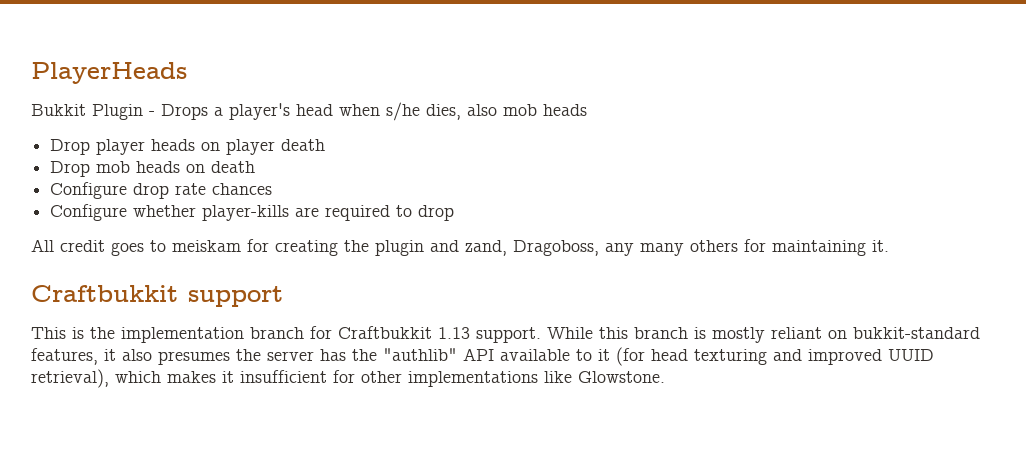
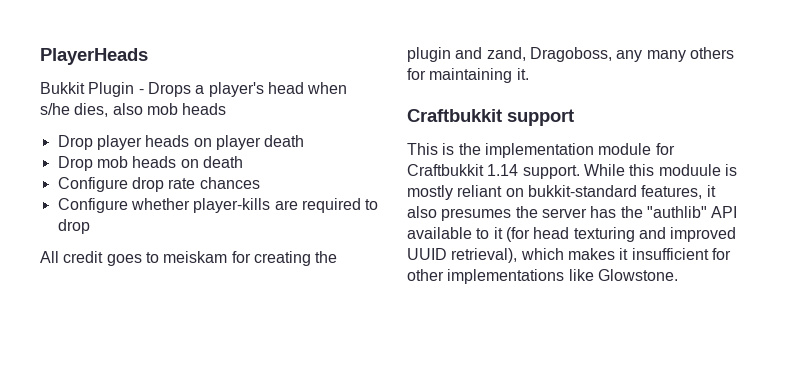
[250,327,304,339] branch -> [598,143,652,155] module
[438,327,470,339] 1.13 -> [487,164,519,176] 1.14
[634,327,688,339] branch -> [658,164,721,176] moduule

